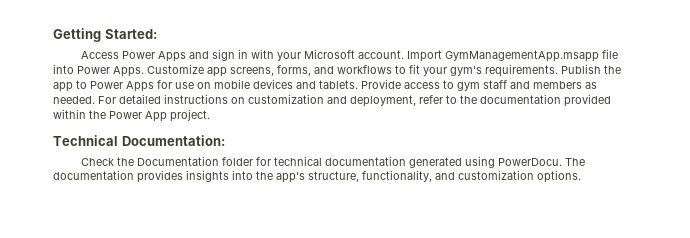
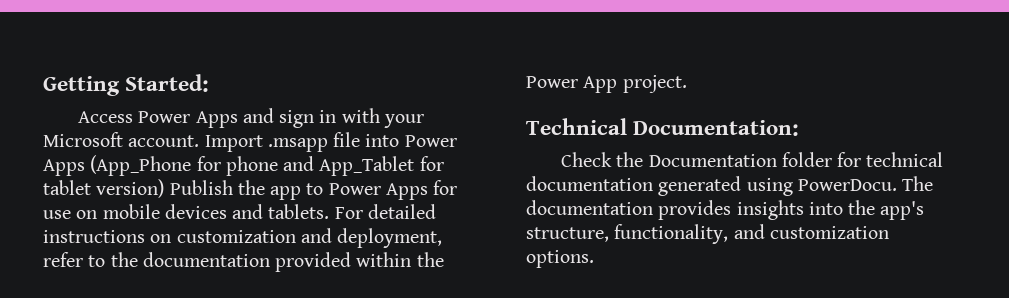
[444,50,599,62] GymManagementApp.msapp -> [267,138,328,152] .msapp
[113,64,558,77] Apps. Customize app screens, forms, and workflows to fit your gym's requirements. -> [43,155,444,176] [43,179,165,198] Apps (App_Phone for phone and App_Tablet for tablet version)
[361,79,597,91] [53,96,95,104] Provide access to gym staff and members as needed. -> (330, 211) none

